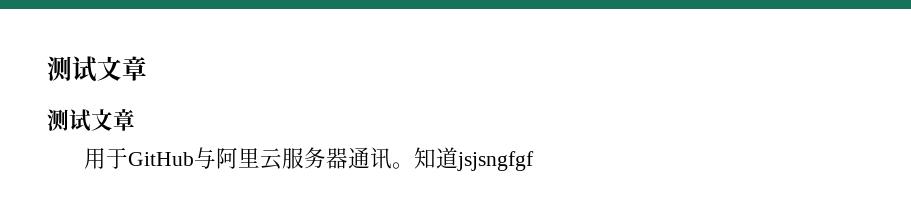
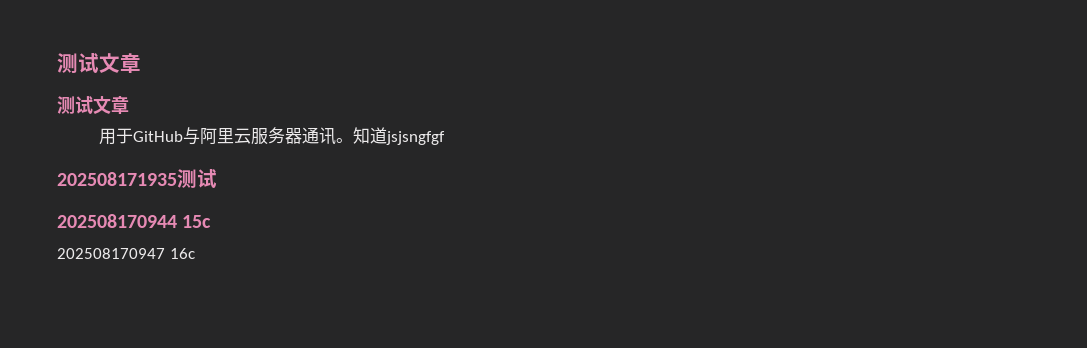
(534, 161) none -> [57,169,217,188] [57,214,212,228] [57,248,195,259] // 202508171935测试 // 202508170944 15c // 202508170947 16c

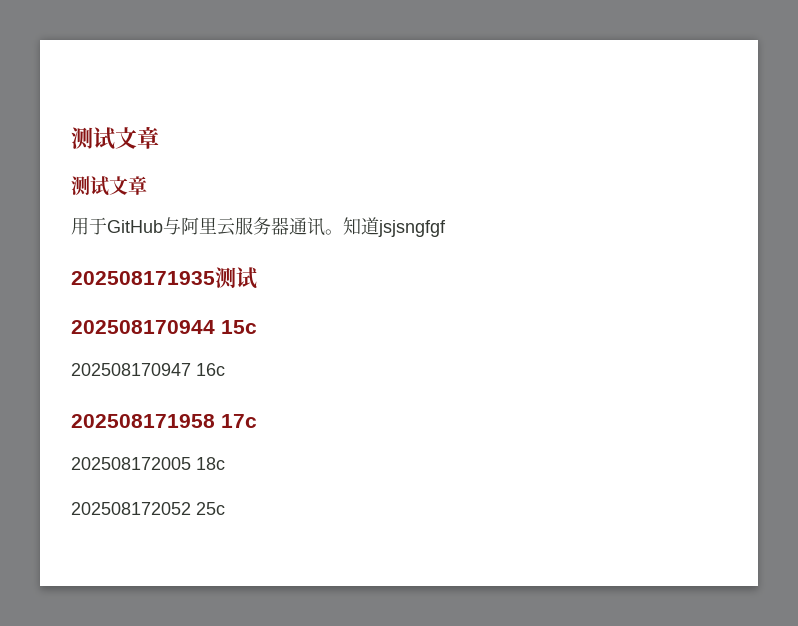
(195, 253) none -> [71,414,257,428] [71,457,225,470] [71,502,225,515] // 202508171958 17c // 202508172005 18c // 202508172052 25c

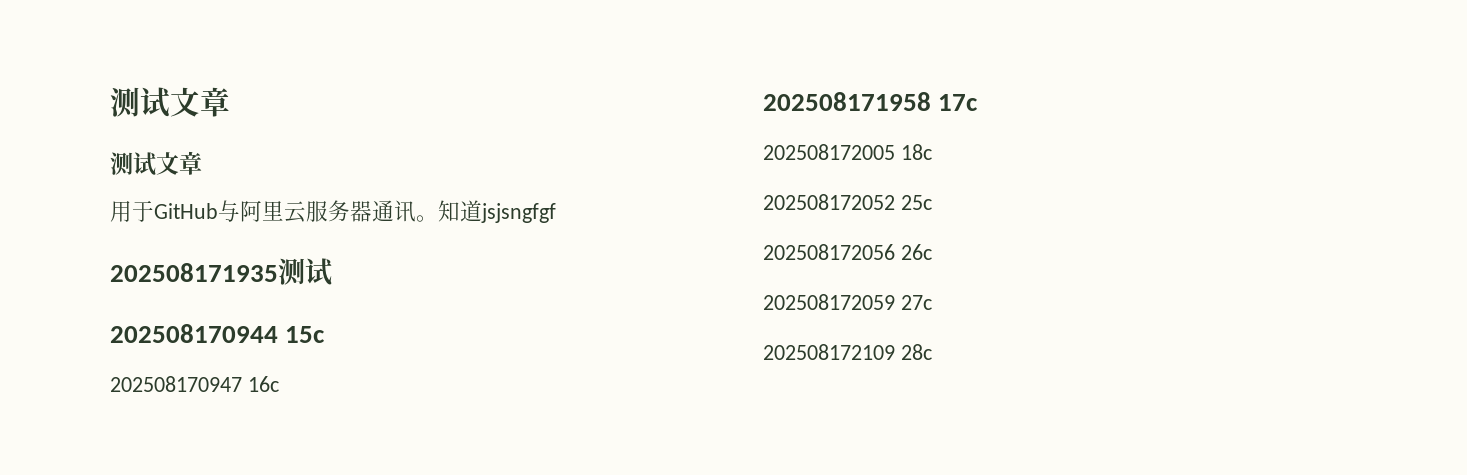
(225, 508) none -> [763,244,932,260] [763,294,932,310] [763,344,932,360] // 202508172056 26c // 202508172059 27c // 202508172109 28c

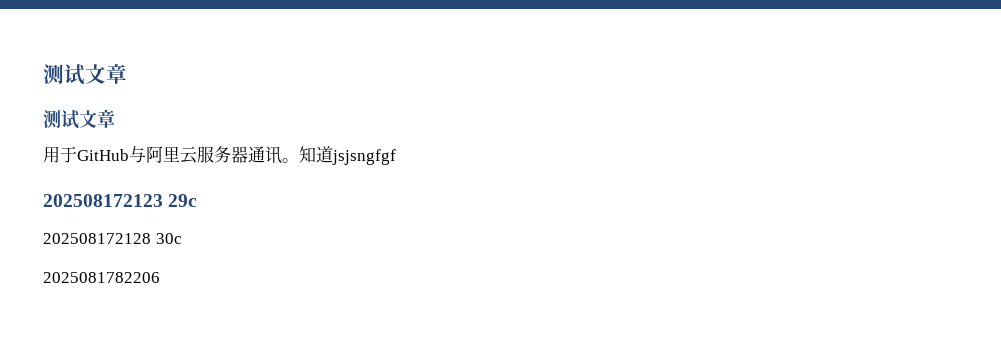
[110,258,332,286] [110,324,326,343] [110,376,279,392] [763,92,979,111] [763,144,932,160] [763,194,932,210] [763,244,932,260] [763,294,932,310] [763,344,932,360] 202508171935测试 // 202508170944 15c // 202508170947 16c // 202508171958 17c // 202508172005 18c // 202508172052 25c // 202508172056 26c // 202508172059 27c // 202508172109 28c -> [43,194,198,207] [43,233,182,244] [43,272,160,283] 202508172123 29c // 202508172128 30c // 2025081782206

